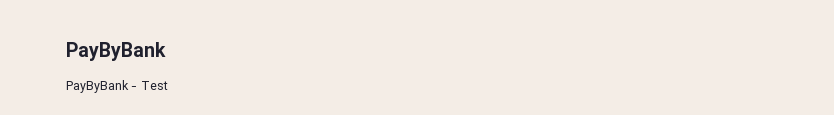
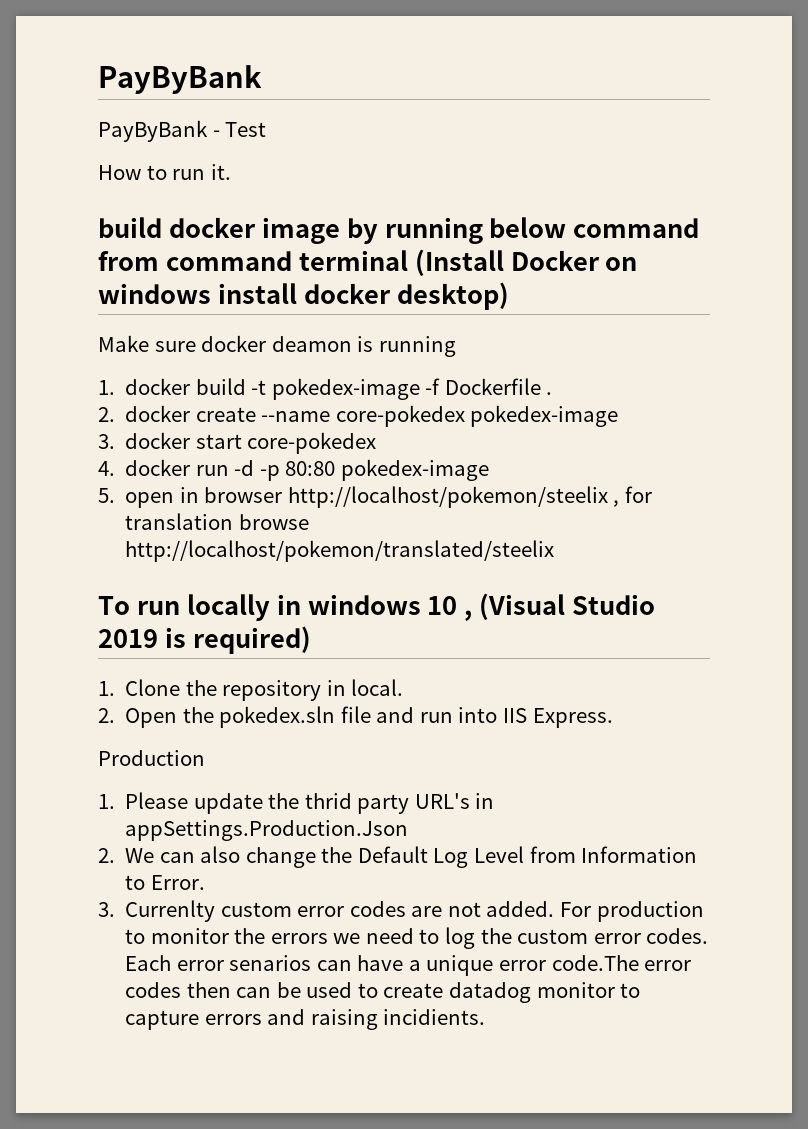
(168, 85) none -> [98,164,231,180] [98,217,700,244] [98,249,638,276] [98,282,509,310] [98,335,456,357] [98,378,553,400] [98,405,619,427] [98,432,377,454] [98,459,489,481] [98,486,652,508] [125,513,309,530] [125,540,555,562] [98,593,656,621] [98,626,311,654] [98,679,404,701] [98,706,613,728] [98,750,205,766] [98,792,495,814] [125,820,409,841] [98,846,698,868] [125,875,205,890] [98,900,704,922] [125,927,709,949] [125,955,692,976] [125,982,641,1003] [125,1009,486,1030] // How to run it. // build docker image by running below command from command terminal (Install Docker on windows install docker desktop) // Make sure docker deamon is running // 1. docker build -t pokedex-image -f Dockerfile . // 2. docker create --name core-pokedex pokedex-image // 3. docker start core-pokedex // 4. docker run -d -p 80:80 pokedex-image // 5. open in browser http://localhost/pokemon/steelix , for translation browse http://localhost/pokemon/translated/steelix // To run locally in windows 10 , (Visual Studio 2019 is required) // 1. Clone the repository in local. // 2. Open the pokedex.sln file and run into IIS Express. // Production // 1. Please update the thrid party URL's in appSettings.Production.Json // 2. We can also change the Default Log Level from Information to Error. // 3. Currenlty custom error codes are not added. For production to monitor the errors we need to log the custom error codes. Each error senarios can have a unique error code.The error codes then can be used to create datadog monitor to capture errors and raising incidients.

